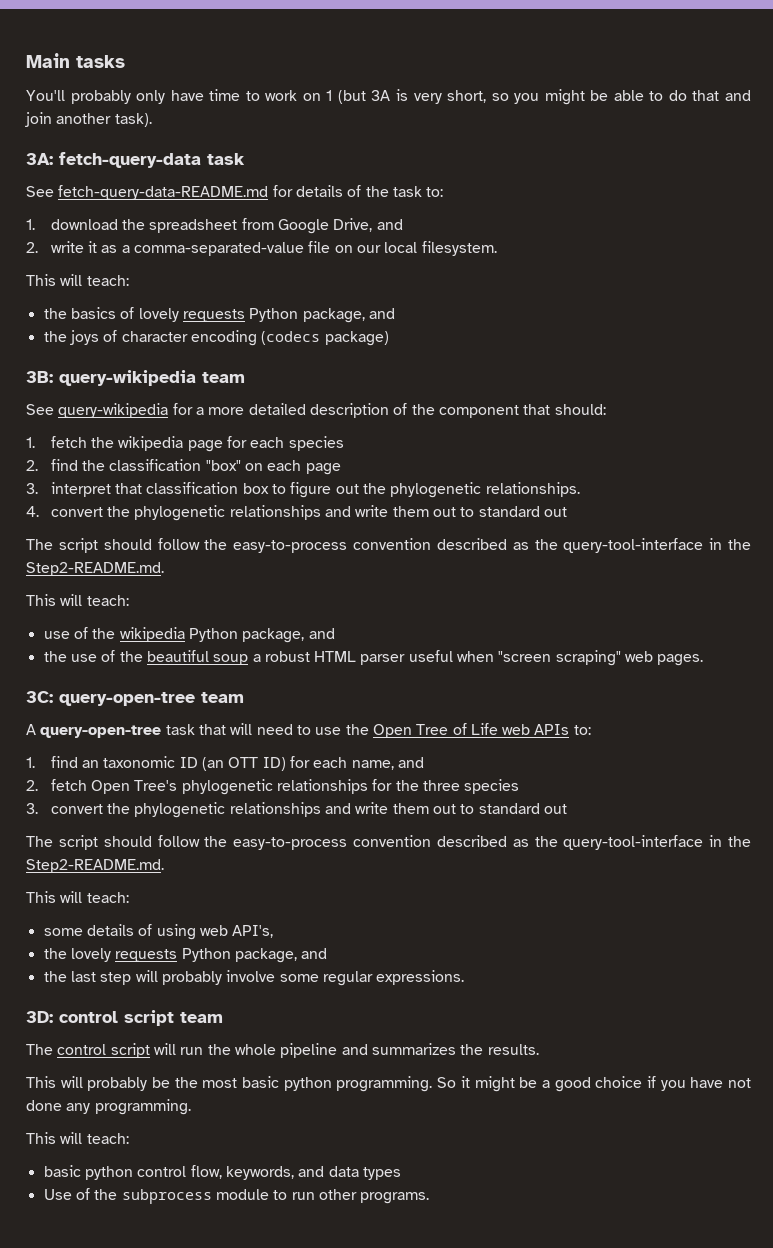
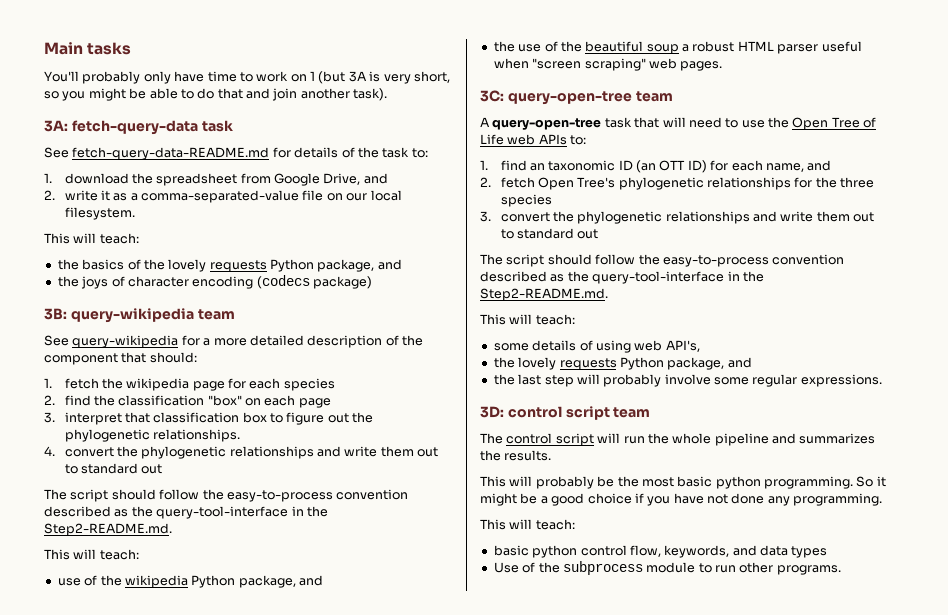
(135, 313) none -> [143,259,165,270] the

